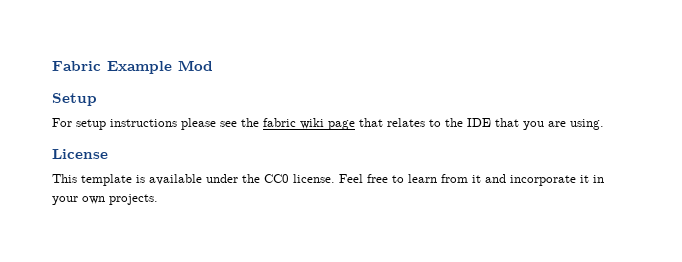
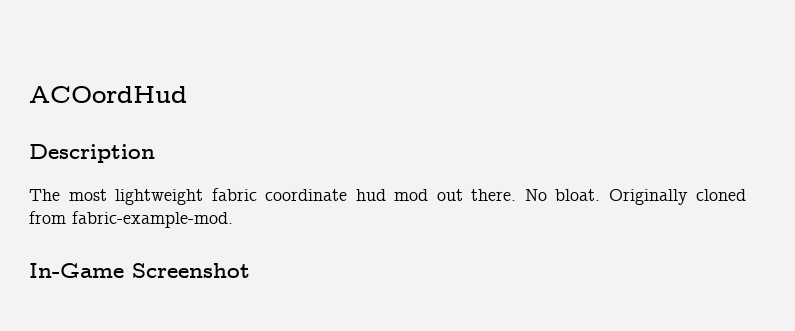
[52,60,213,74] [52,93,97,106] [52,118,604,130] [52,149,108,159] [52,174,604,186] [52,194,158,205] Fabric Example Mod // Setup // For setup instructions please see the fabric wiki page that relates to the IDE that you are using. // License // This template is available under the CC0 license. Feel free to learn from it and incorporate it in your own projects. -> [29,86,187,103] [29,144,155,163] [29,188,746,205] [29,211,233,228] [29,263,250,278] ACOordHud // Description // The most lightweight fabric coordinate hud mod out there. No bloat. Originally cloned from fabric-example-mod. // In-Game Screenshot

